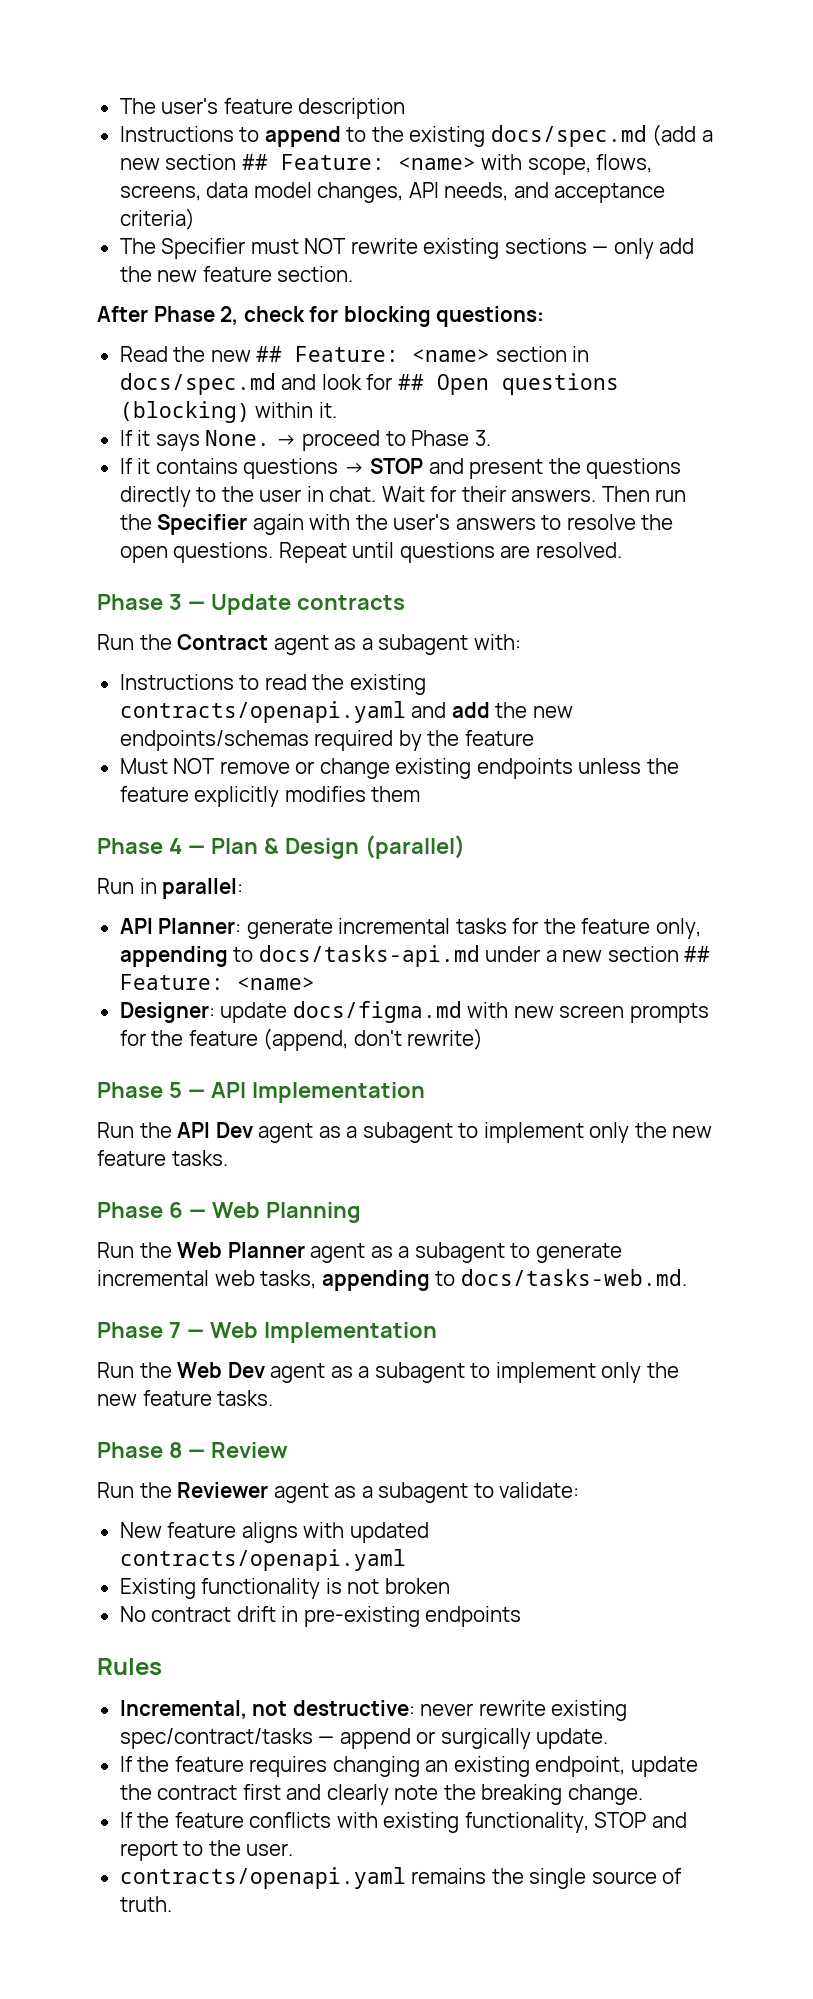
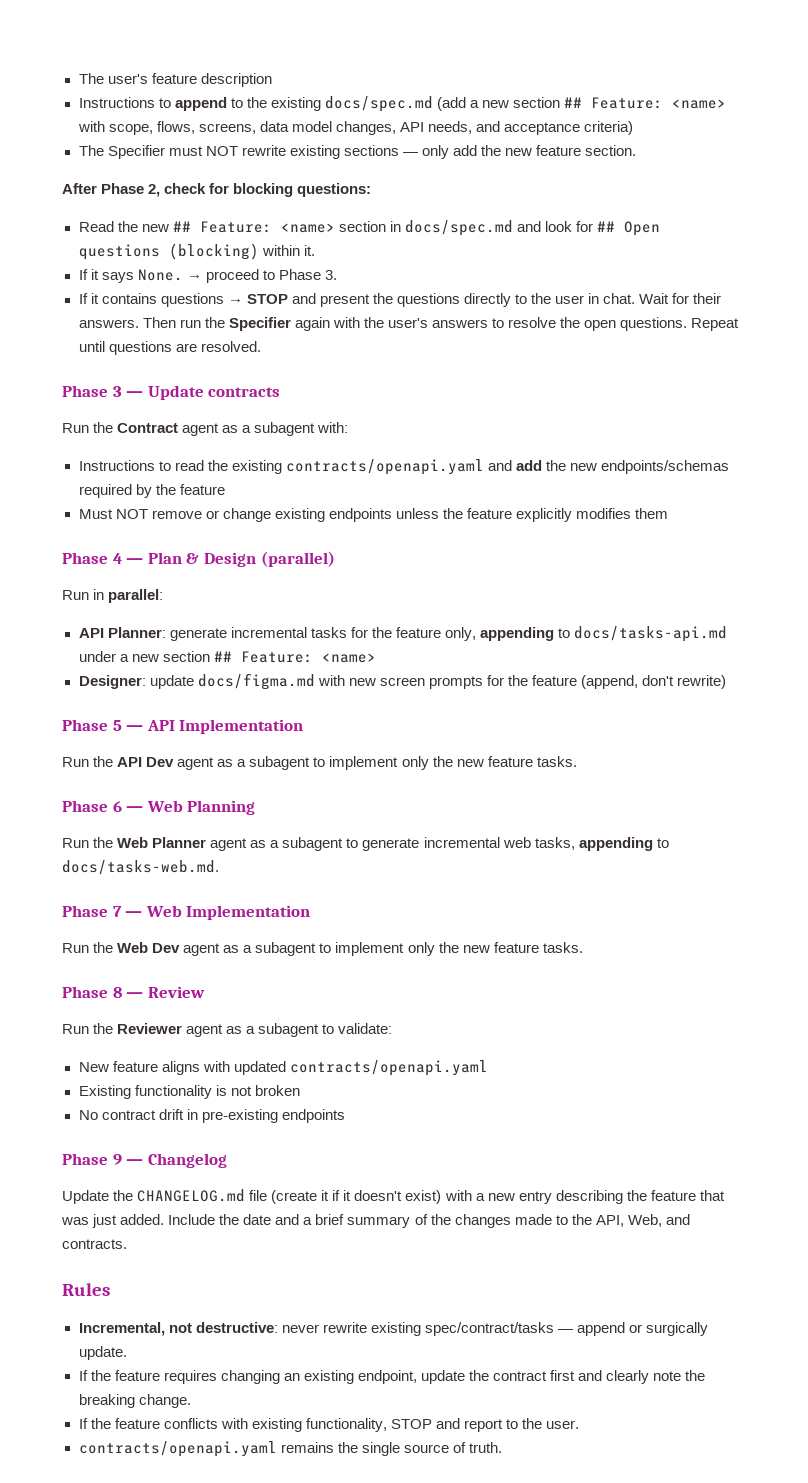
(522, 1616) none -> [62,1153,227,1168] [62,1189,725,1204] [61,1214,690,1228] [62,1239,127,1249] // Phase 9 — Changelog // Update the CHANGELOG.md file (create it if it doesn't exist) with a new entry describing the feature that was just added. Include the date and a brief summary of the changes made to the API, Web, and contracts.

